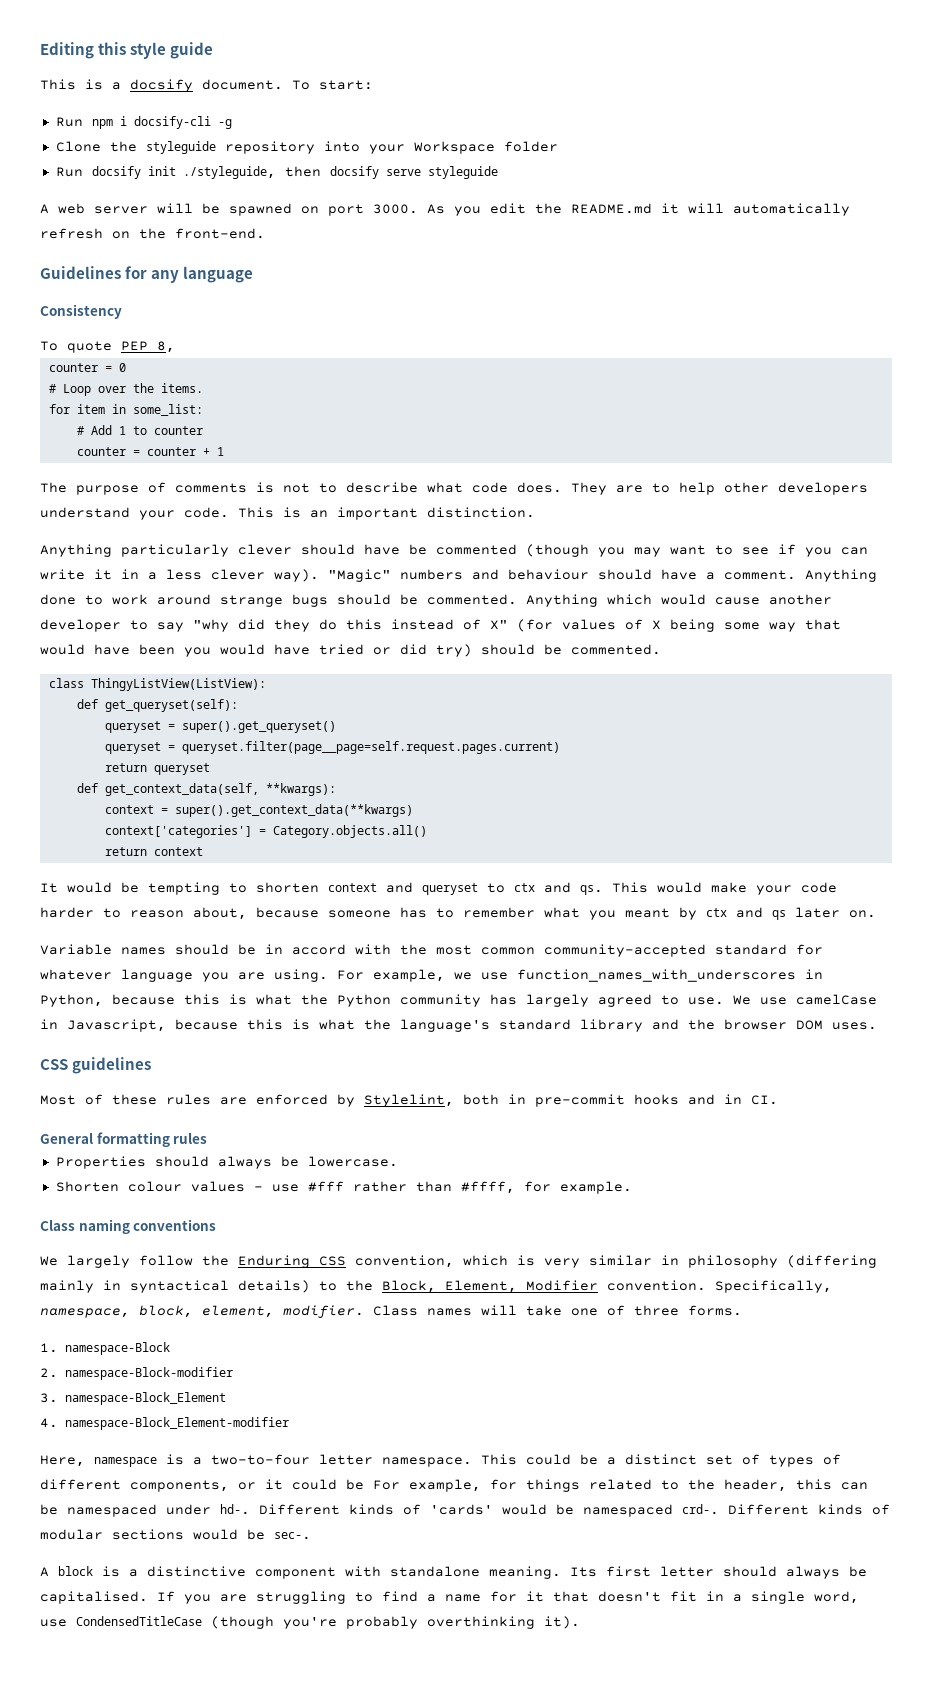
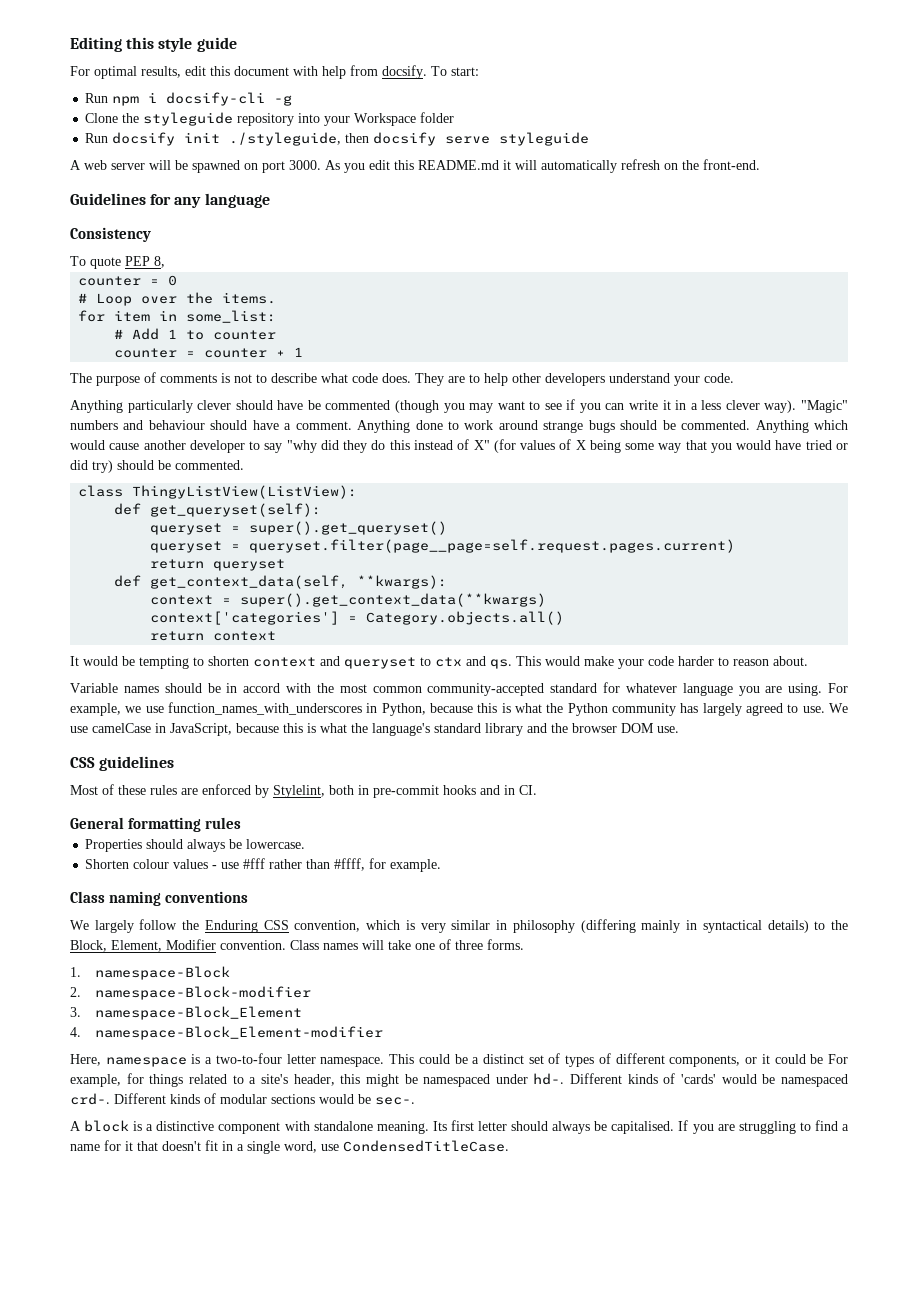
[40,79,283,92] This is a docsify document. -> [70,65,427,79] For optimal results, edit this document with help from docsify.
[535,203,562,214] the -> [394,160,414,170] this
[238,507,535,520] This is an important distinction. -> (734, 378) none
[40,644,175,655] would have been -> (707, 445) none
[193,907,876,920] about, because someone has to remember what you meant by ctx and qs later on. -> [773,656,808,666] about.
[67,1019,166,1032] Javascript, -> [170,723,232,736] JavaScript,
[832,1022,877,1030] uses. -> [657,726,679,733] use.
[715,1280,832,1293] [40,1305,364,1318] Specifically, namespace, block, element, modifier. -> (286, 945) none
[688,1479,715,1490] the -> [249,1074,288,1084] a site's
[841,1482,868,1490] can -> [365,1074,399,1087] might
[76,1616,580,1629] CondensedTitleCase (though you're probably overthinking it). -> [343,1140,509,1152] CondensedTitleCase.

